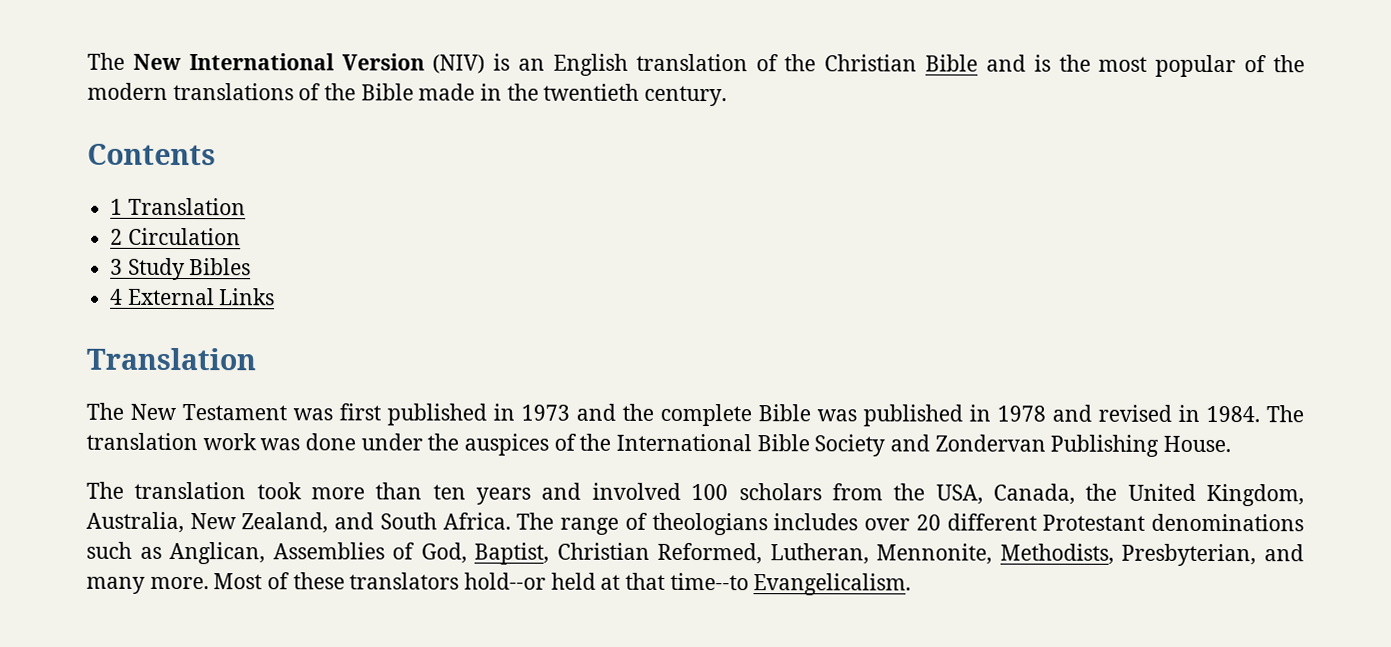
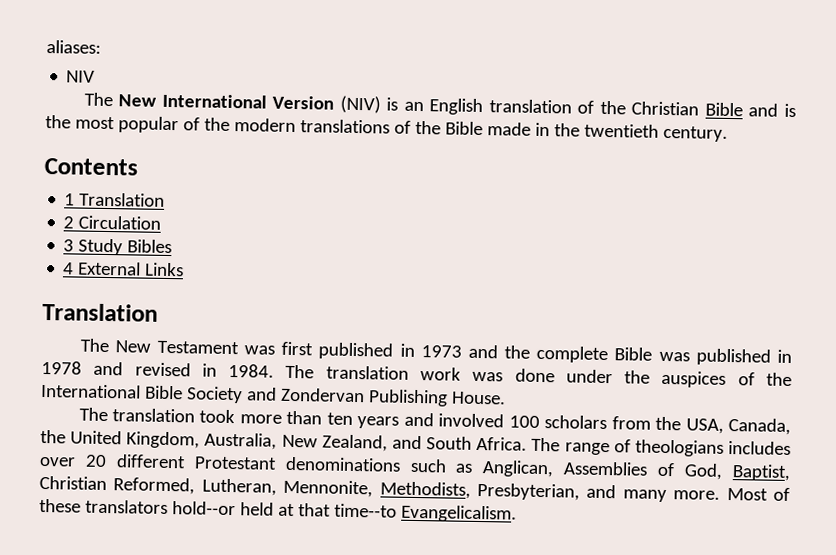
(87, 61) none -> [46,40,101,54] [66,70,96,83] aliases: // NIV //

